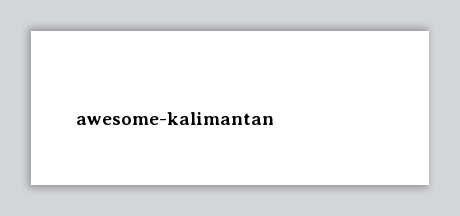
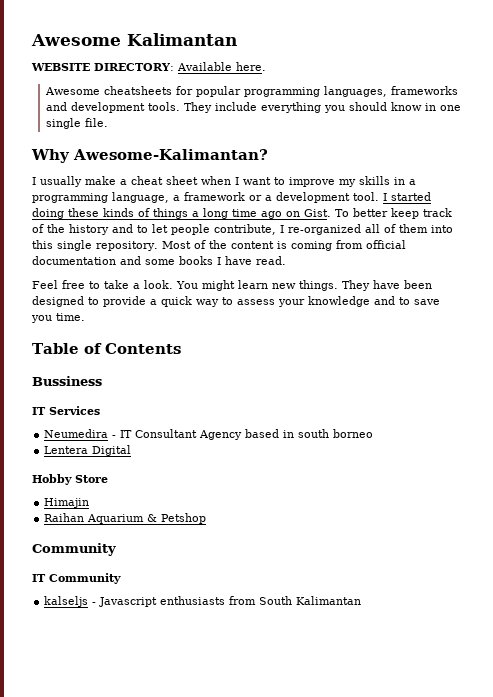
[76,112,274,125] awesome-kalimantan -> [31,33,237,46] [31,62,266,71] [44,86,458,97] [45,102,461,113] [45,118,108,129] [31,149,268,163] [32,176,416,187] [32,192,431,203] [32,208,452,219] [32,224,453,235] [32,240,406,251] [32,256,286,265] [32,280,432,291] [32,296,440,307] [31,313,85,323] [32,343,181,354] [32,376,102,386] [32,406,100,415] [44,429,374,440] [44,445,132,456] [32,474,108,485] [44,498,90,508] [44,513,207,524] [32,543,116,556] [32,573,121,584] [44,596,362,607] Awesome Kalimantan // WEBSITE DIRECTORY: Available here. // Awesome cheatsheets for popular programming languages, frameworks and development tools. They include everything you should know in one single file. // Why Awesome-Kalimantan? // I usually make a cheat sheet when I want to improve my skills in a programming language, a framework or a development tool. I started doing these kinds of things a long time ago on Gist. To better keep track of the history and to let people contribute, I re-organized all of them into this single repository. Most of the content is coming from official documentation and some books I have read. // Feel free to take a look. You might learn new things. They have been designed to provide a quick way to assess your knowledge and to save you time. // Table of Contents // Bussiness // IT Services // Neumedira - IT Consultant Agency based in south borneo // Lentera Digital // Hobby Store // Himajin // Raihan Aquarium & Petshop // Community // IT Community // kalseljs - Javascript enthusiasts from South Kalimantan

